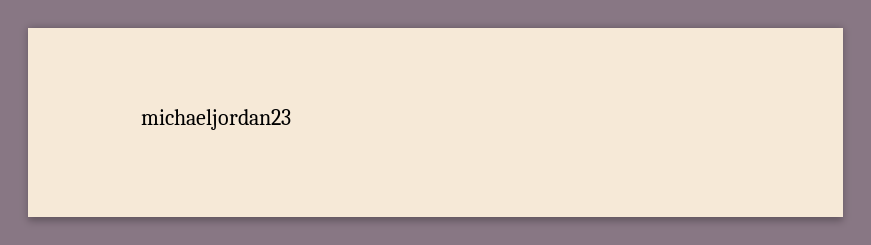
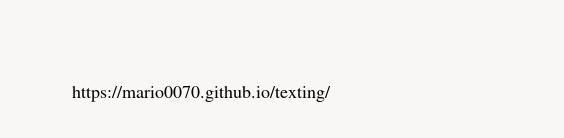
[141,109,291,130] michaeljordan23 -> [72,86,331,102] https://mario0070.github.io/texting/

